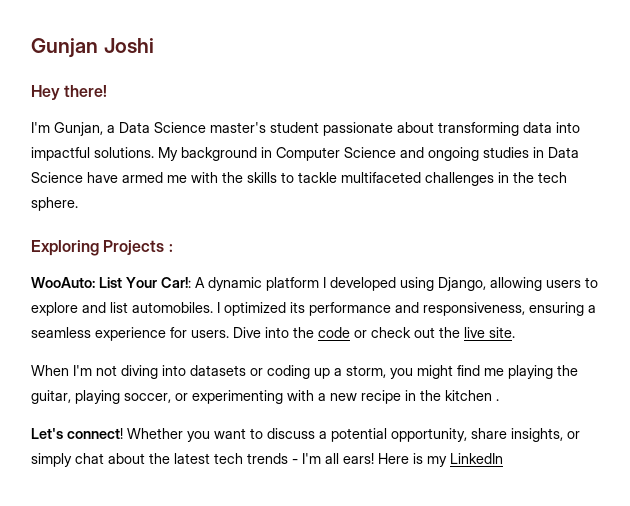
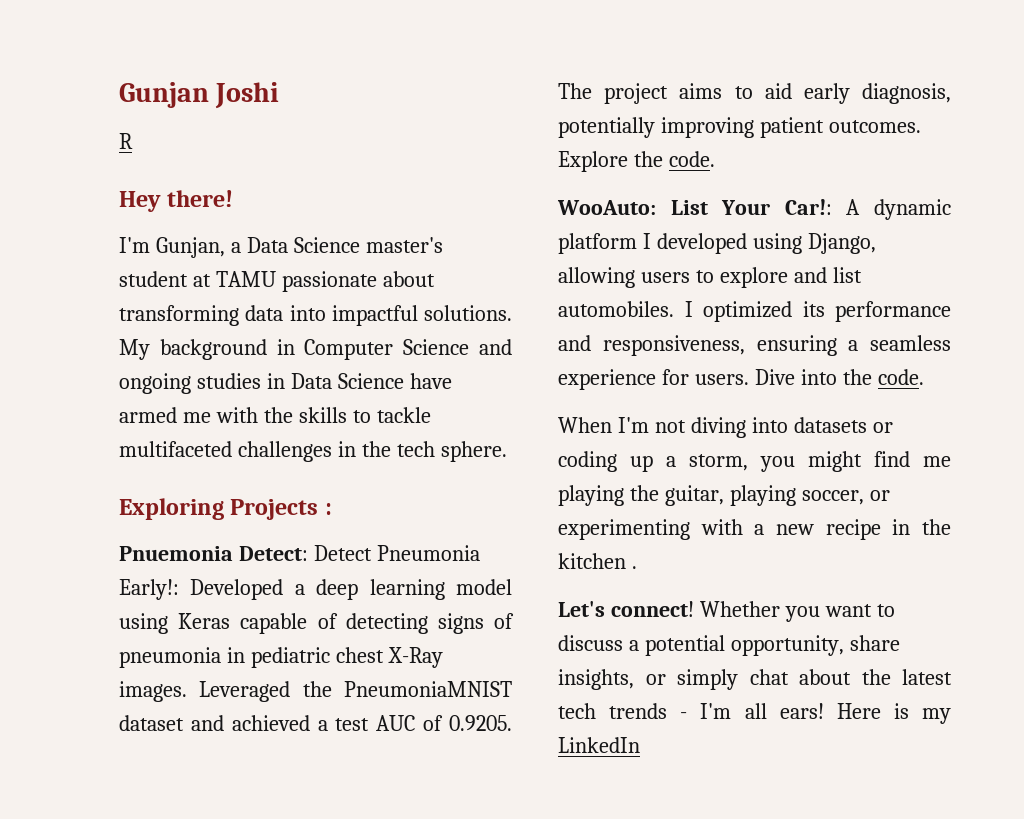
(154, 45) none -> [119,133,133,149] // R
(319, 127) none -> [192,271,276,287] at TAMU
(173, 248) none -> [119,545,480,561] [119,579,512,600] [119,613,514,634] [119,647,443,668] [119,681,512,702] [119,715,512,731] [558,83,951,104] [558,117,921,138] [558,151,715,172] // Pnuemonia Detect: Detect Pneumonia Early!: Developed a deep learning model using Keras capable of detecting signs of pneumonia in pediatric chest X-Ray images. Leveraged the PneumoniaMNIST dataset and achieved a test AUC of 0.9205. The project aims to aid early diagnosis, potentially improving patient outcomes. Explore the code.
[318,327,515,338] code or check out the live site. -> [877,369,924,385] code.

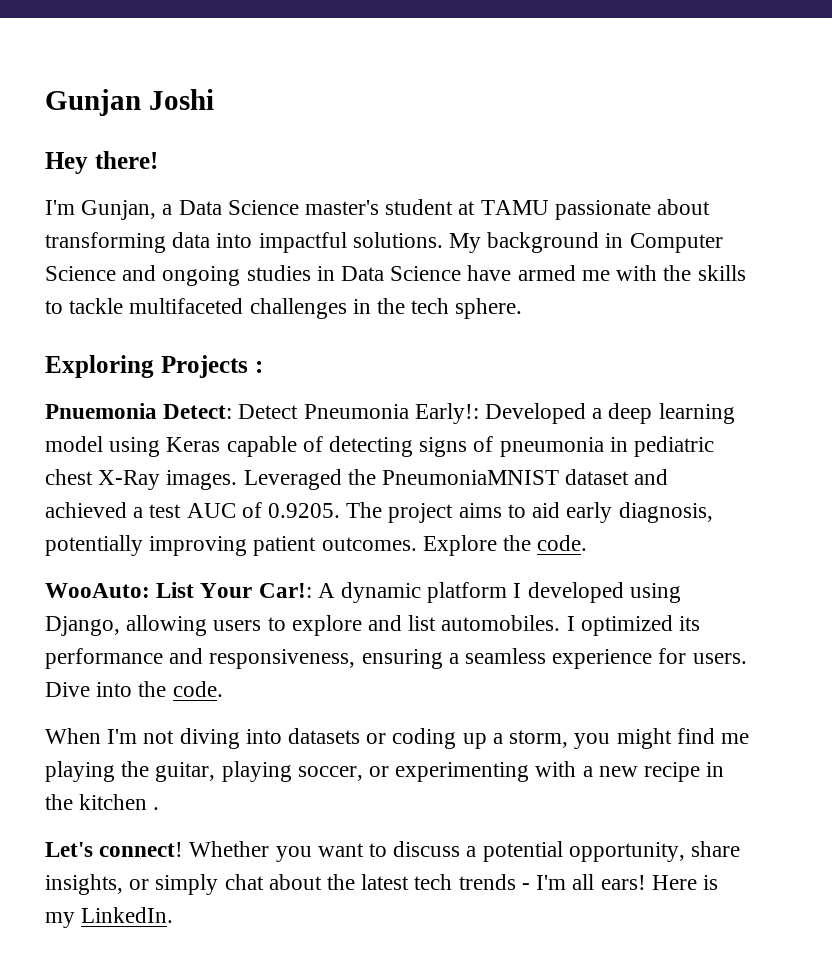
[119,133,133,149] // R -> (214, 99) none
[558,737,640,753] LinkedIn -> [81,907,174,923] LinkedIn.

